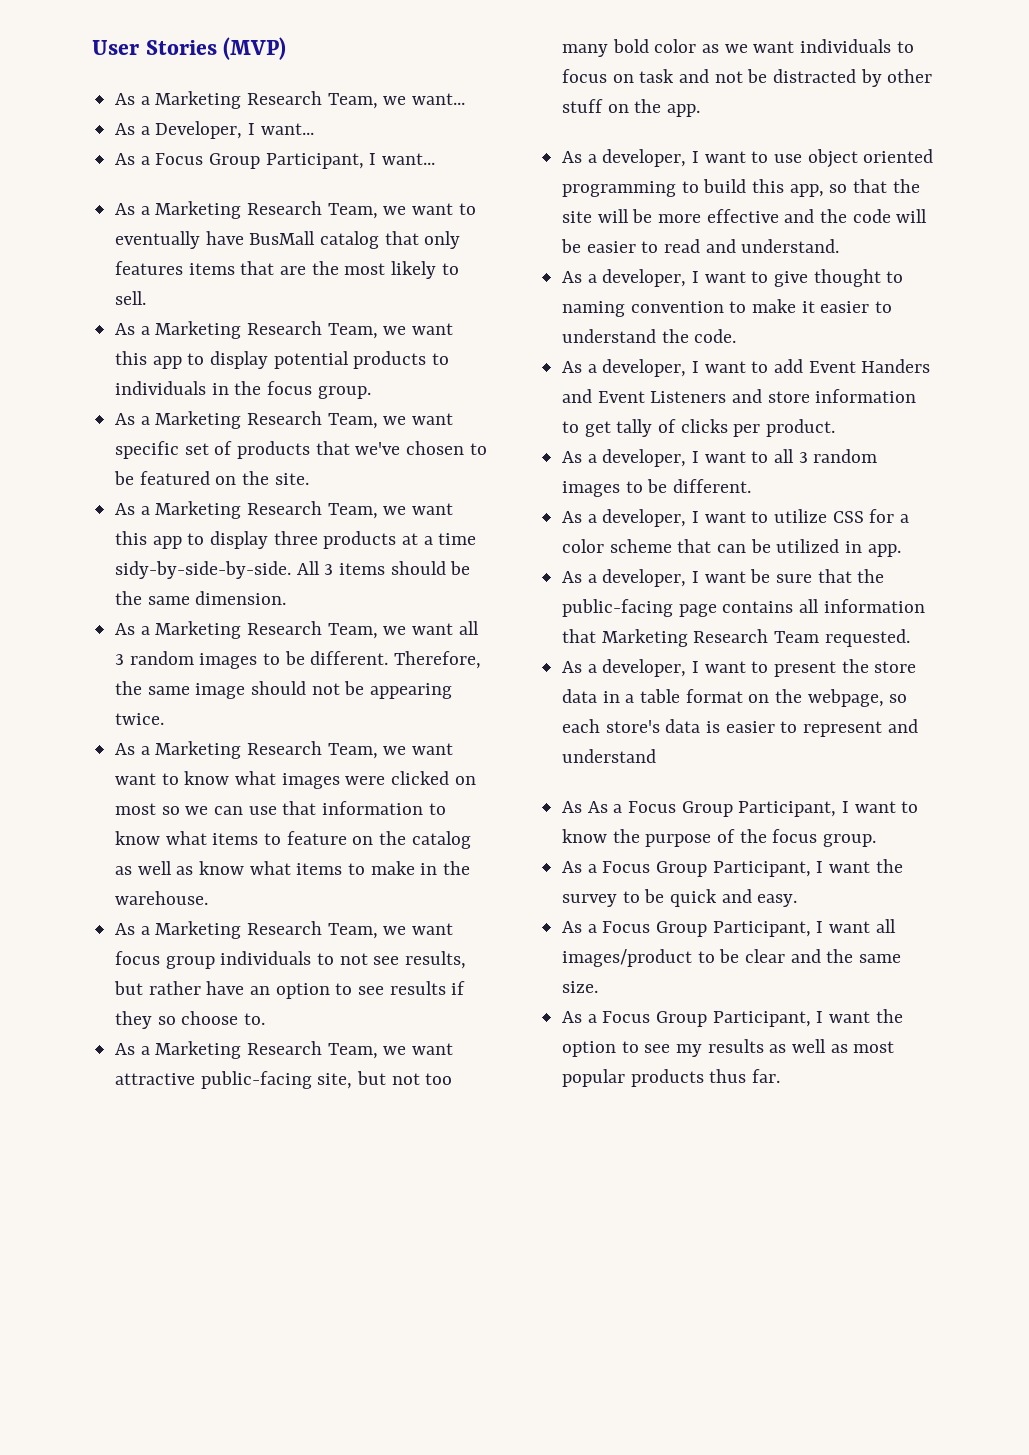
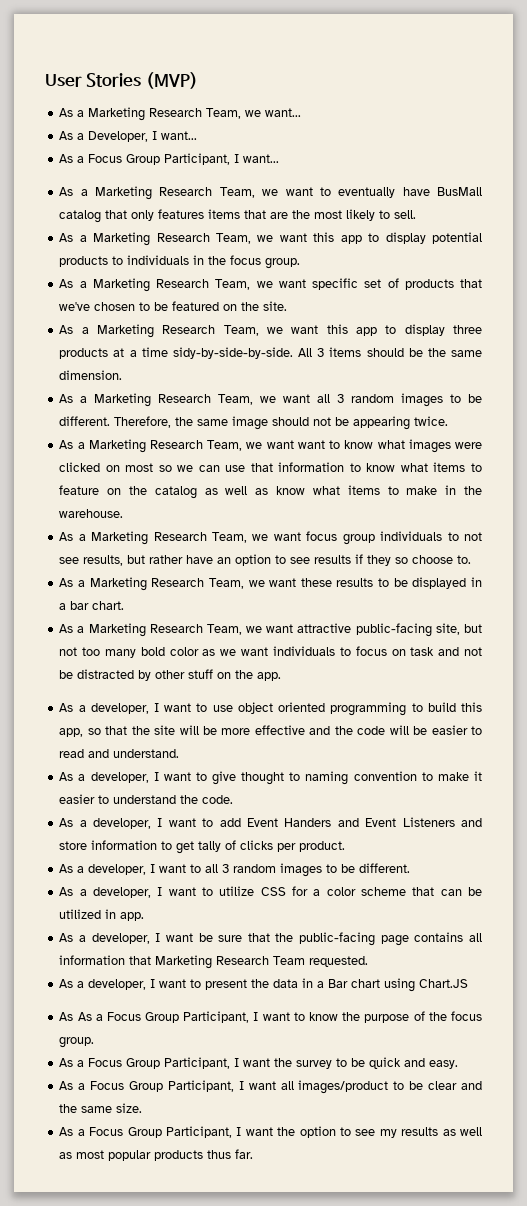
(266, 1019) none -> [59,577,482,591] [59,601,125,610] // As a Marketing Research Team, we want these results to be displayed in a bar chart.
[874,661,917,673] store -> (270, 983) none
[640,689,908,707] [562,719,918,737] [562,749,657,763] table format on the webpage, so each store's data is easier to represent and understand -> [328,978,469,992] Bar chart using Chart.JS

